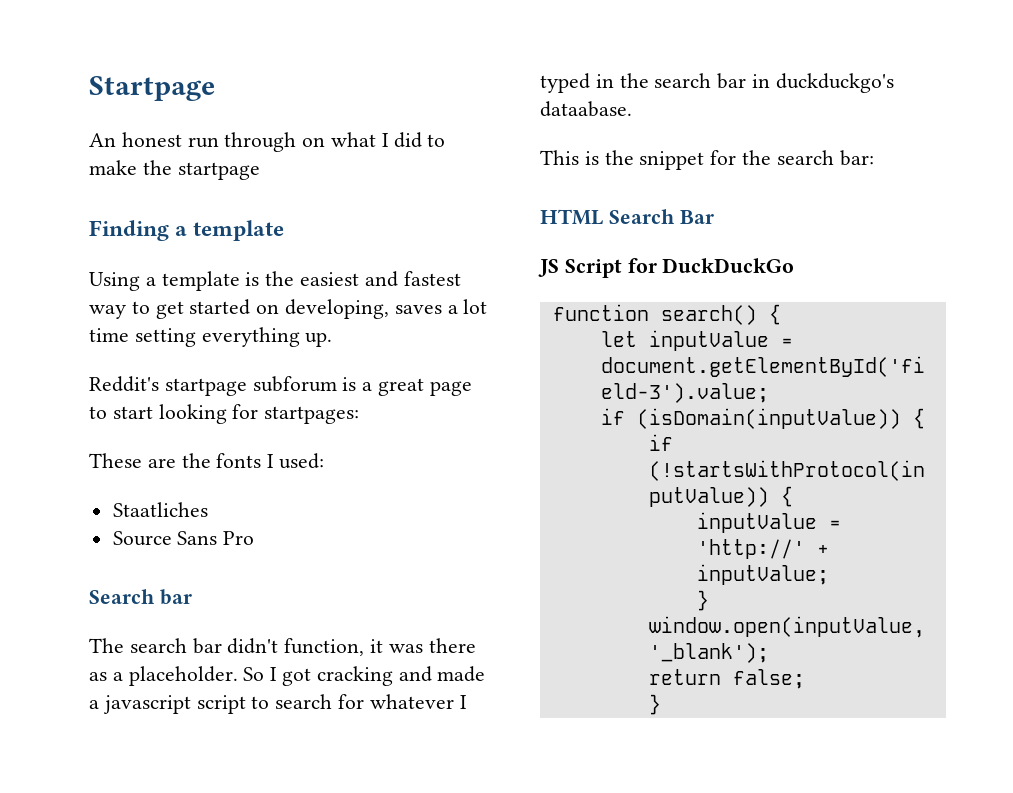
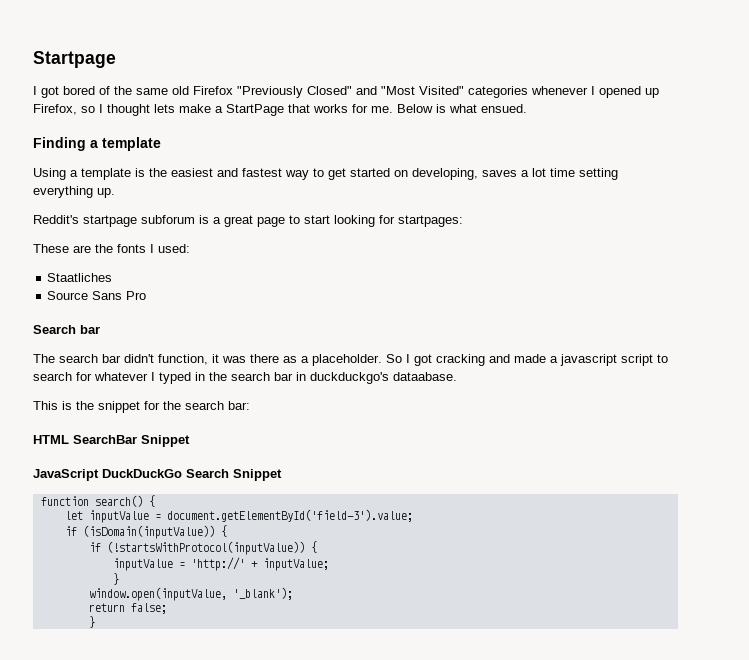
[89,132,446,152] [89,160,260,180] An honest run through on what I did to make the startpage -> [33,86,659,98] [33,104,527,116] I got bored of the same old Firefox "Previously Closed" and "Most Visited" categories whenever I opened up Firefox, so I thought lets make a StartPage that works for me. Below is what ensued.
[608,209,714,224] [538,258,795,278] Search Bar // JS Script for DuckDuckGo -> [73,435,190,447] [33,469,282,481] SearchBar Snippet // JavaScript DuckDuckGo Search Snippet

